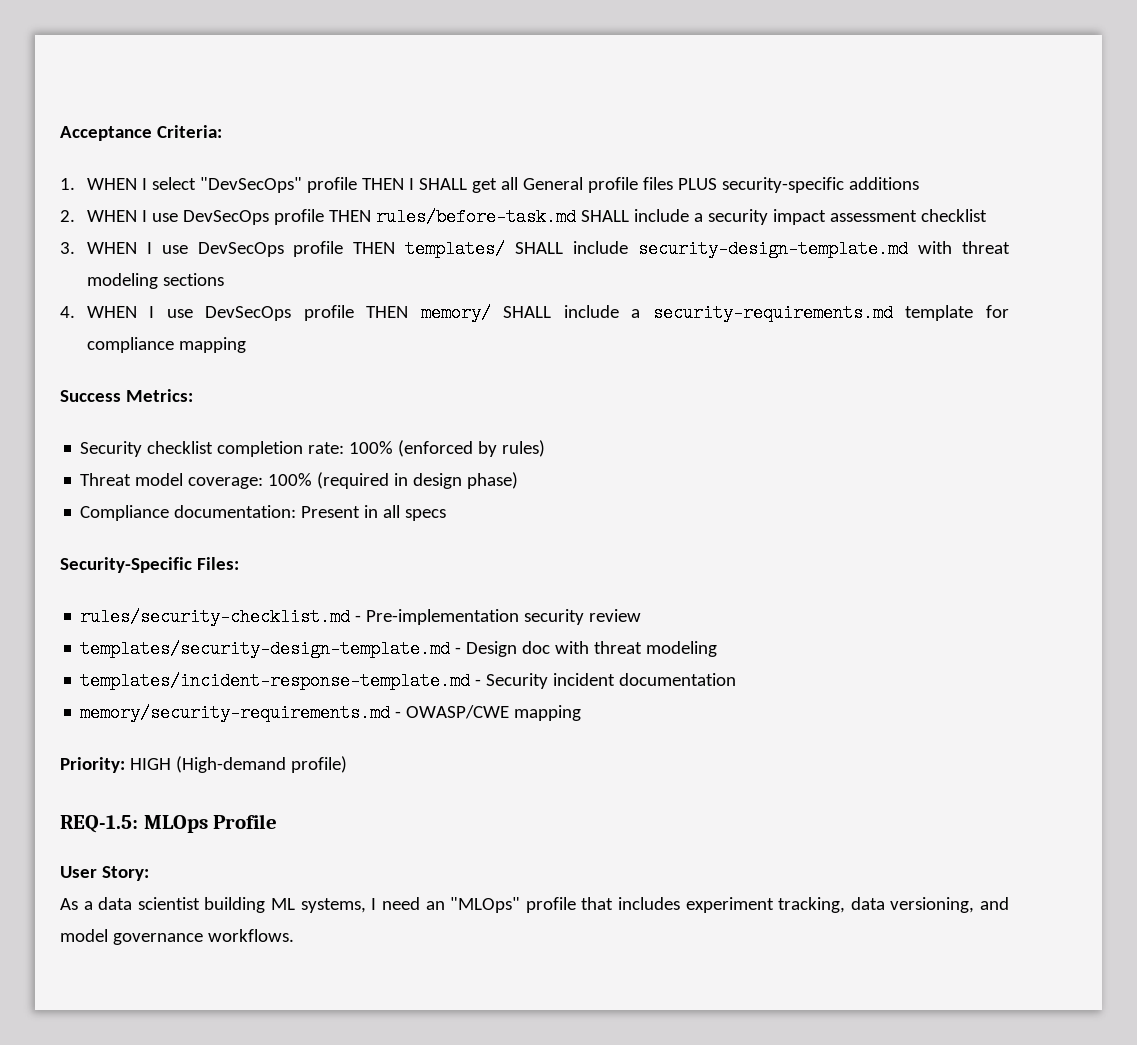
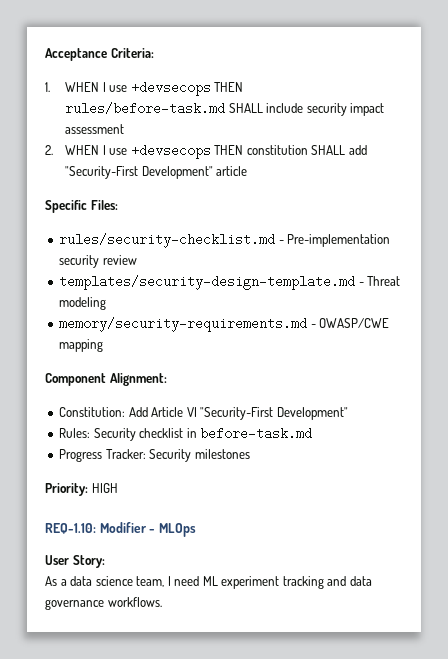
[151,177,919,193] [60,208,987,226] [60,240,1010,258] [86,273,224,289] [60,304,1009,322] [86,337,246,353] [60,389,193,402] [80,440,546,457] [80,472,519,489] [80,505,447,521] [60,557,192,573] select "DevSecOps" profile THEN I SHALL get all General profile files PLUS security-specific additions // 2. WHEN I use DevSecOps profile THEN rules/before-task.md SHALL include a security impact assessment checklist // 3. WHEN I use DevSecOps profile THEN templates/ SHALL include security-design-template.md with threat modeling sections // 4. WHEN I use DevSecOps profile THEN memory/ SHALL include a security-requirements.md template for compliance mapping // Success Metrics: // Security checklist completion rate: 100% (enforced by rules) // Threat model coverage: 100% (required in design phase) // Compliance documentation: Present in all specs // Security-Specific -> [109,81,244,96] [65,102,385,116] [65,124,125,134] [45,144,367,159] [65,166,248,179] [45,200,87,213] use +devsecops THEN rules/before-task.md SHALL include security impact assessment // 2. WHEN I use +devsecops THEN constitution SHALL add "Security-First Development" article // Specific
[466,641,718,657] [80,672,737,690] [80,704,582,722] Design doc with threat modeling // templates/incident-response-template.md - Security incident documentation // memory/security-requirements.md - OWASP/CWE mapping -> [367,276,401,286] [59,297,107,310] [59,317,390,332] [59,339,104,352] [45,373,167,386] [59,407,348,420] [59,427,313,441] [59,449,250,462] Threat modeling // memory/security-requirements.md - OWASP/CWE mapping // Component Alignment: // Constitution: Add Article VI "Security-First Development" // Rules: Security checklist in before-task.md // Progress Tracker: Security milestones
[175,756,347,773] [60,815,138,833] (High-demand profile) // REQ-1.5: -> [45,522,156,534] // REQ-1.10: Modifier -
[213,814,278,829] Profile -> (196, 530) none
[137,897,1009,913] [60,929,108,942] scientist building ML systems, I need an "MLOps" profile that includes experiment tracking, data versioning, and model -> [95,576,372,589] science team, I need ML experiment tracking and data

